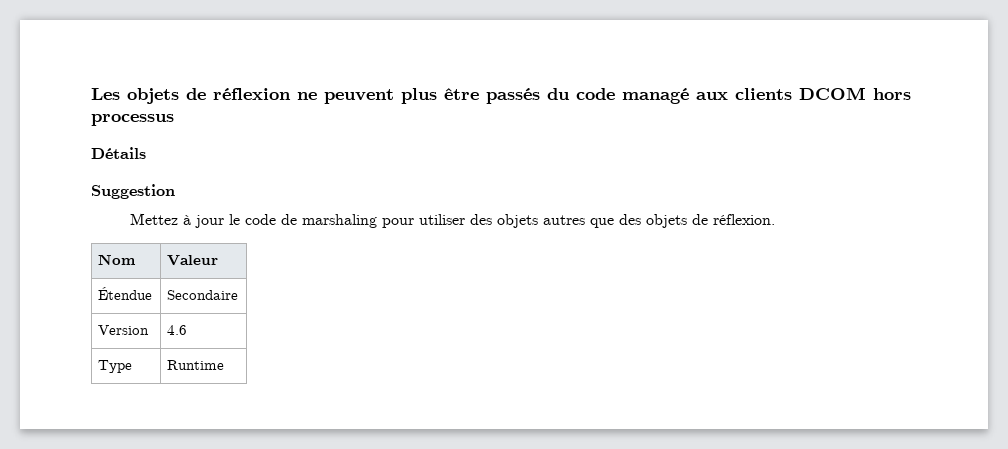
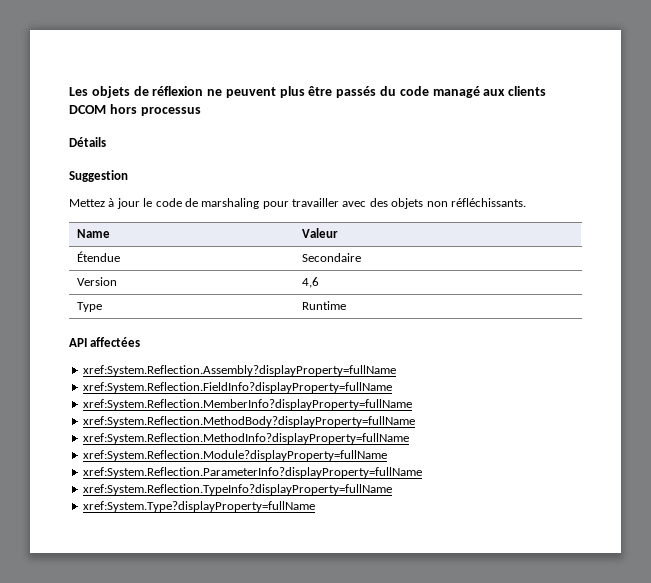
[418,214,775,228] [98,254,137,265] utiliser des objets autres que des objets de réflexion. // Nom -> [292,198,526,209] [76,229,110,238] travailler avec des objets non réfléchissants. // Name
[167,325,188,335] 4.6 -> [301,277,319,288] 4,6
(225, 365) none -> [69,337,141,347] [82,365,396,376] [82,382,392,393] [82,399,412,410] [82,416,415,427] [82,433,409,444] [82,450,387,461] [82,467,422,478] [82,484,392,495] [82,501,315,512] // API affectées // xref:System.Reflection.Assembly?displayProperty=fullName // xref:System.Reflection.FieldInfo?displayProperty=fullName // xref:System.Reflection.MemberInfo?displayProperty=fullName // xref:System.Reflection.MethodBody?displayProperty=fullName // xref:System.Reflection.MethodInfo?displayProperty=fullName // xref:System.Reflection.Module?displayProperty=fullName // xref:System.Reflection.ParameterInfo?displayProperty=fullName // xref:System.Reflection.TypeInfo?displayProperty=fullName // xref:System.Type?displayProperty=fullName

